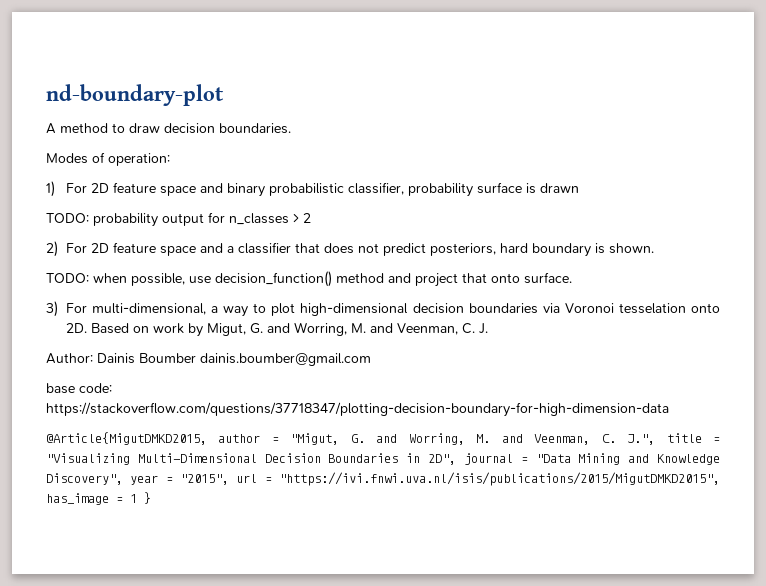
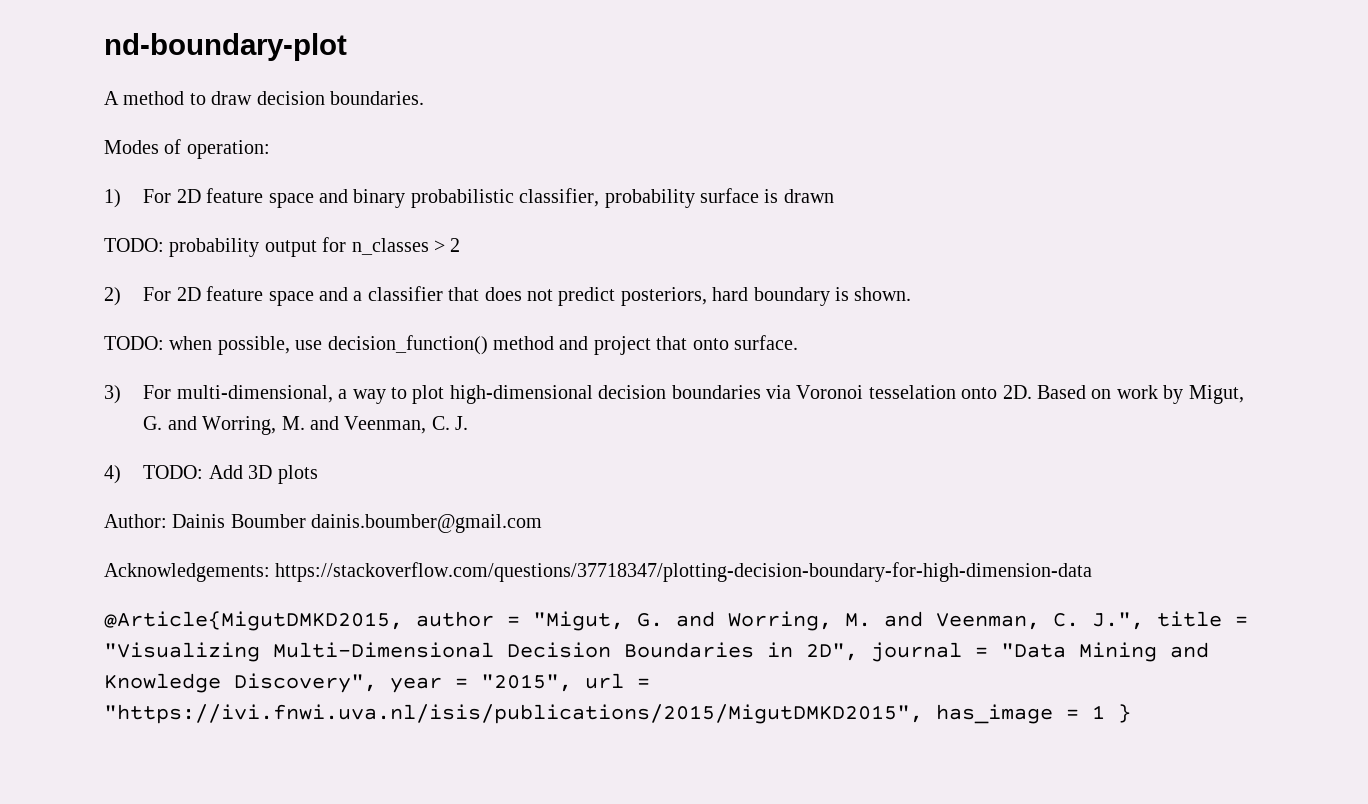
(488, 328) none -> [104,465,318,484] // 4) TODO: Add 3D plots
[46,383,112,394] base code: -> [104,563,270,582] Acknowledgements:

